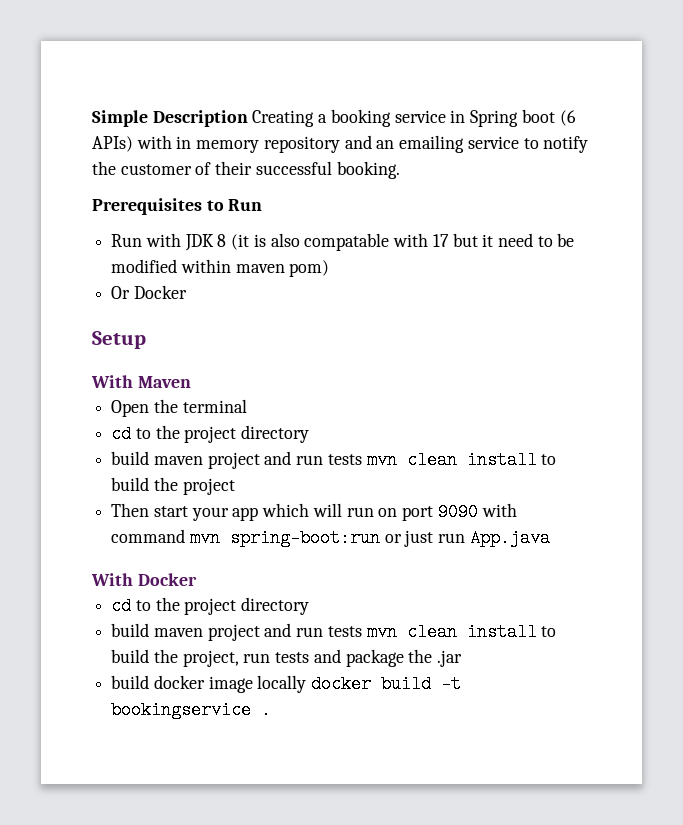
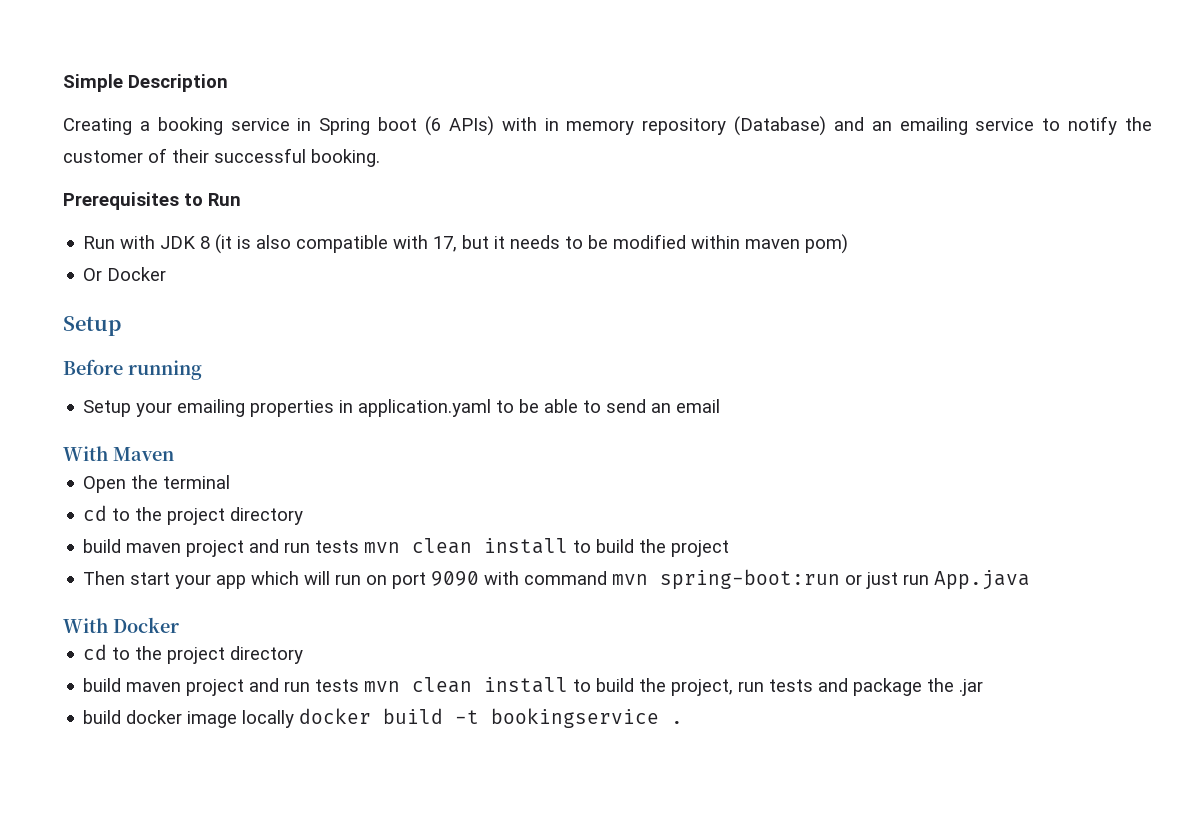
(248, 118) none -> (228, 83) //
(340, 144) none -> [734,116,827,136] (Database)
[304,233,449,251] compatable with 17 -> [296,235,458,253] compatible with 17,
[497,233,533,247] need -> [510,235,561,249] needs
(146, 340) none -> [63,359,202,380] [83,399,721,417] // Before running // Setup your emailing properties in application.yaml to be able to send an email

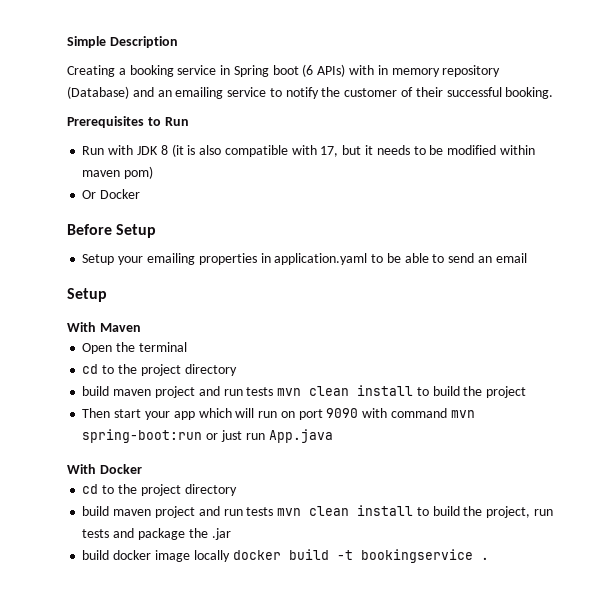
[63,316,121,336] [63,359,202,380] Setup // Before running -> [67,224,157,238] Before Setup
(721, 406) none -> [67,288,107,302] // Setup

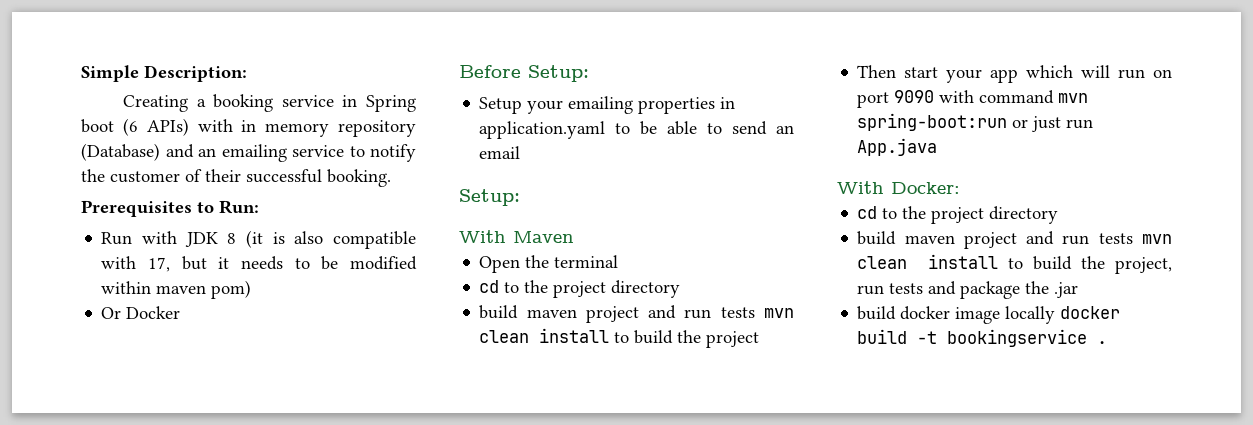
[109,36,178,48] Description -> [144,65,247,82] Description:
[164,117,189,126] Run -> [219,200,259,214] Run:
[116,224,157,238] Setup -> [528,65,589,82] Setup:
[67,288,107,302] Setup -> [459,189,520,206] Setup:
[99,464,142,474] Docker -> [891,182,960,194] Docker:

